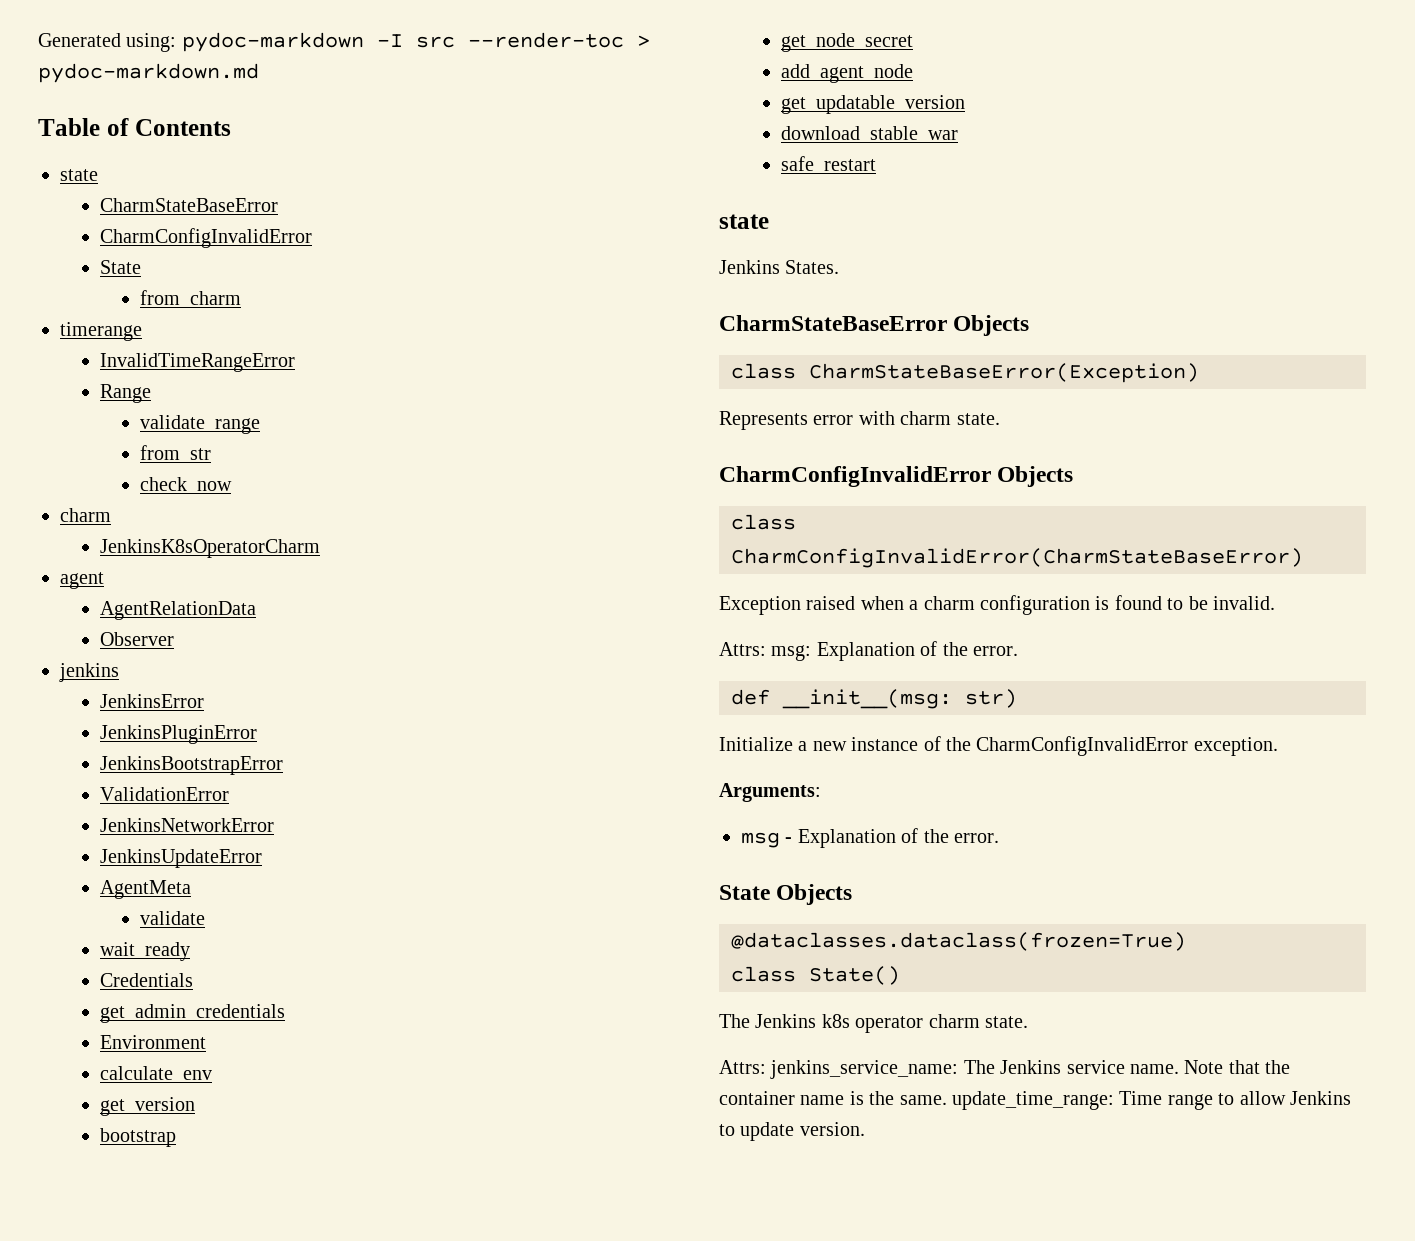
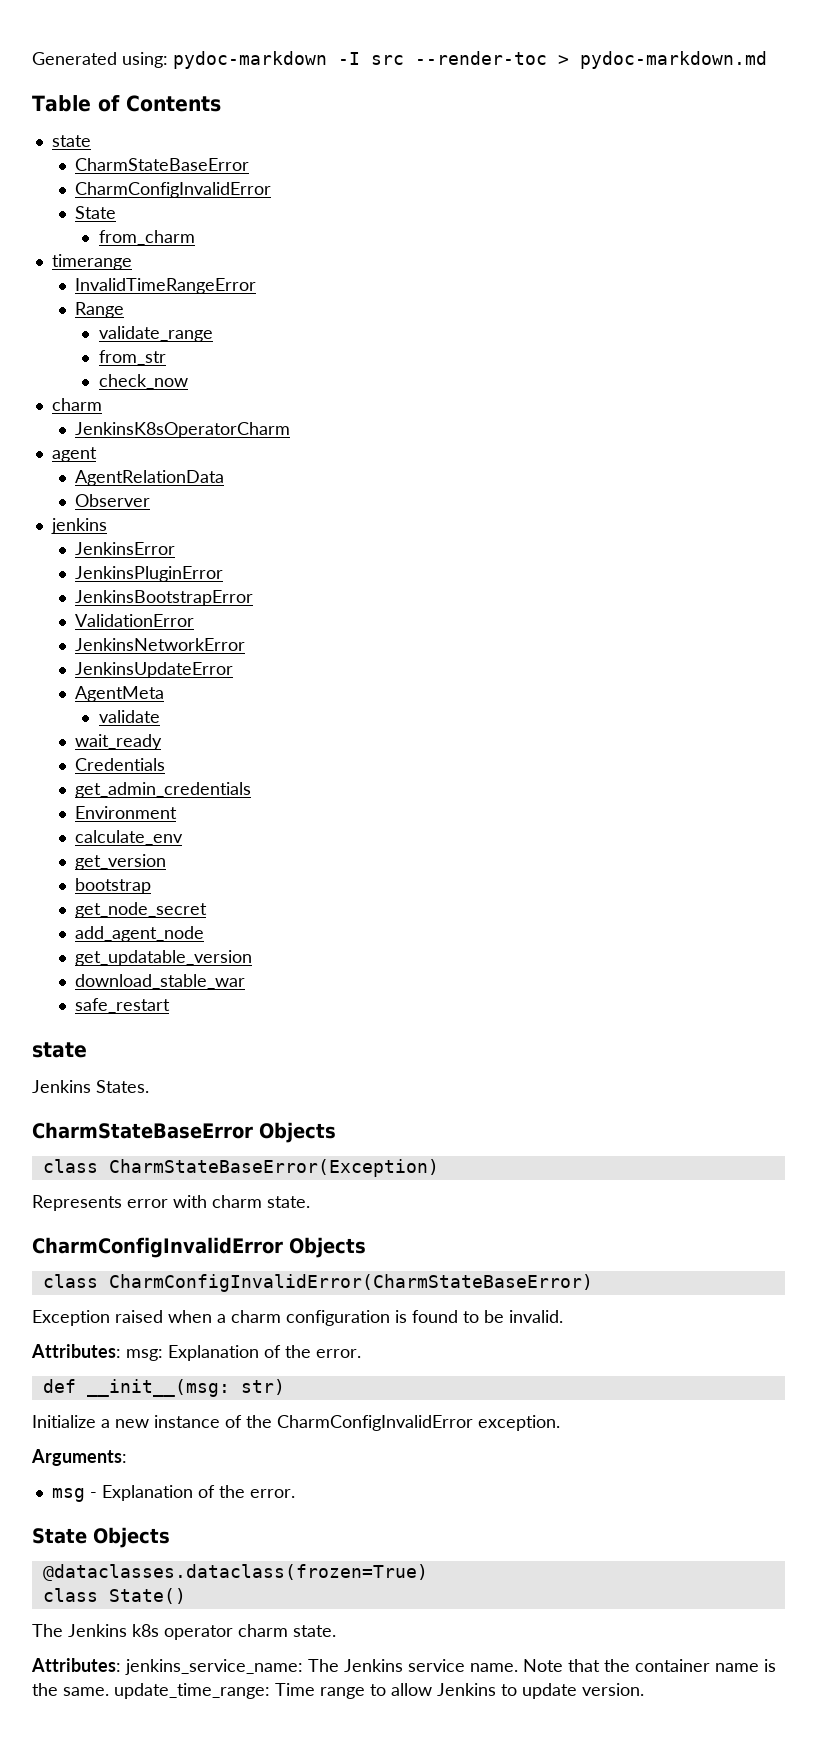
[719,642,766,656] Attrs: -> [31,1344,121,1358] Attributes:
[719,1060,766,1074] Attrs: -> [31,1658,121,1672] Attributes:

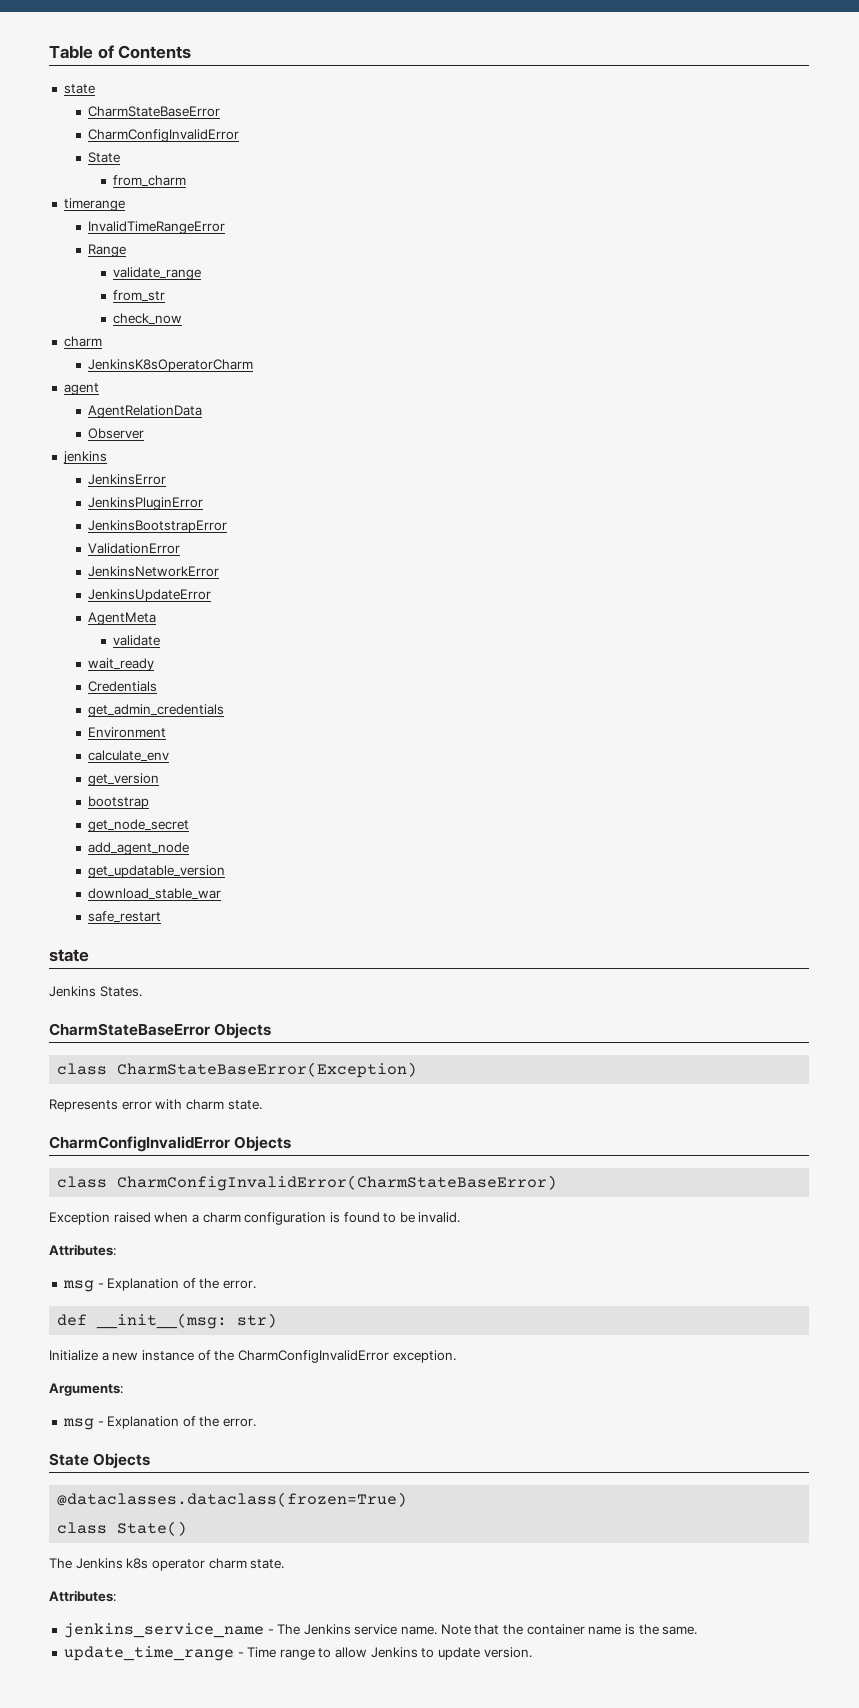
[32,51,767,69] Generated using: pydoc-markdown -I src --render-toc > pydoc-markdown.md // -> (49, 52) none
[126,1349,163,1361] msg: -> [62,1280,104,1292] // msg -
[125,1659,303,1675] jenkins_service_name: -> [63,1623,274,1638] // jenkins_service_name -
[114,1683,270,1699] update_time_range: -> [63,1646,244,1661] // update_time_range -

